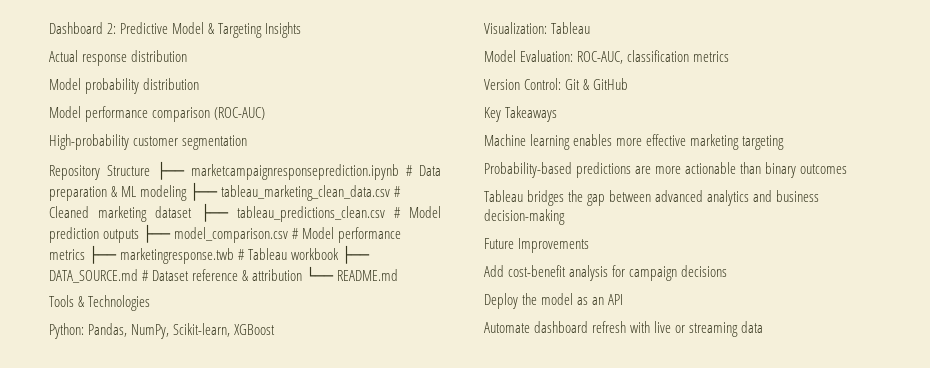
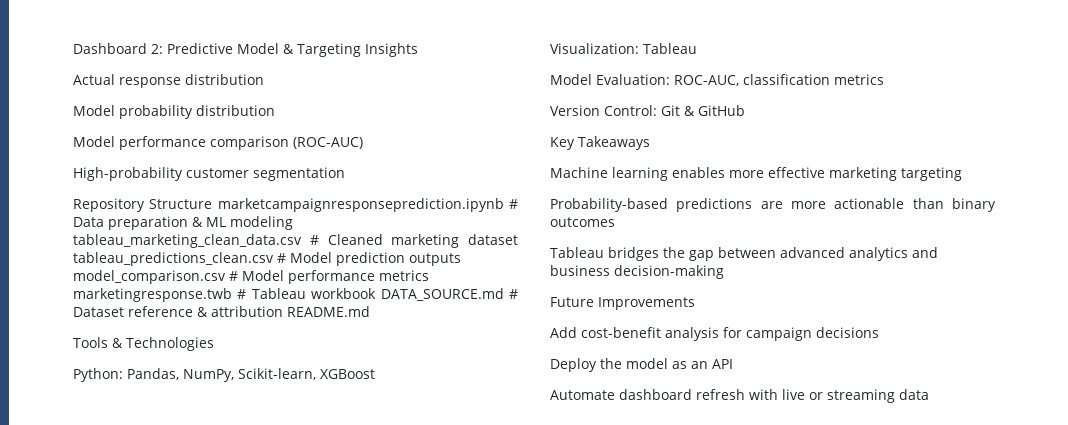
[157,161,185,180] ├── -> (213, 204) none
[190,182,219,201] ├── -> (293, 223) none
[200,203,229,222] ├── -> (518, 239) none
[143,224,172,243] ├── -> (461, 259) none
[89,245,118,264] ├── -> (429, 275) none
[342,245,371,264] ├── -> (377, 293) none
[306,266,335,281] └── -> (283, 311) none

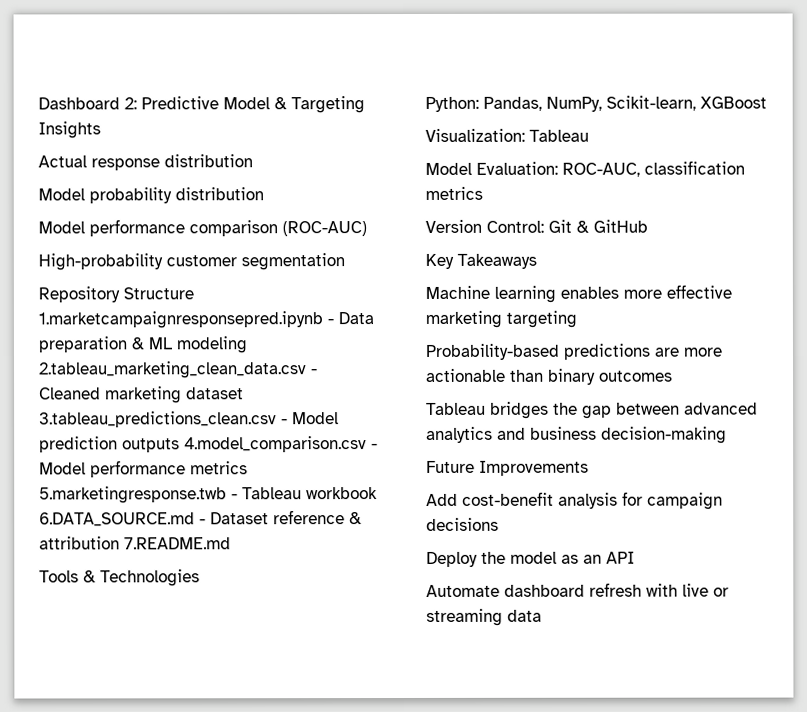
[217,198,518,212] marketcampaignresponseprediction.ipynb # -> [38,311,334,329] 1.marketcampaignresponsepred.ipynb -
[73,234,319,248] tableau_marketing_clean_data.csv # -> [39,361,318,379] 2.tableau_marketing_clean_data.csv -
[73,252,286,266] tableau_predictions_clean.csv # -> [39,411,288,428] 3.tableau_predictions_clean.csv -
[73,270,238,284] model_comparison.csv # -> [184,436,378,453] 4.model_comparison.csv -
[73,288,518,302] marketingresponse.twb # Tableau workbook DATA_SOURCE.md # -> [39,486,378,504] [39,512,206,527] 5.marketingresponse.twb - Tableau workbook 6.DATA_SOURCE.md -
[287,306,370,317] README.md -> [124,537,231,550] 7.README.md

